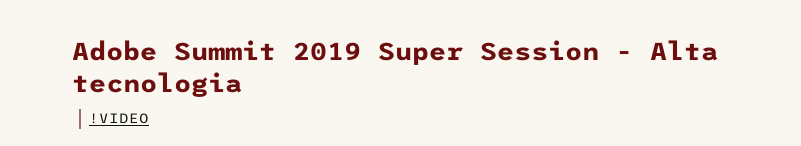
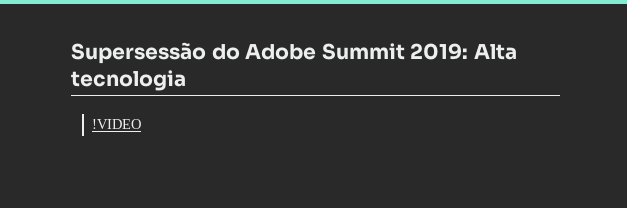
[72,40,633,65] Adobe Summit 2019 Super Session - -> [71,42,469,64] Supersessão do Adobe Summit 2019:

